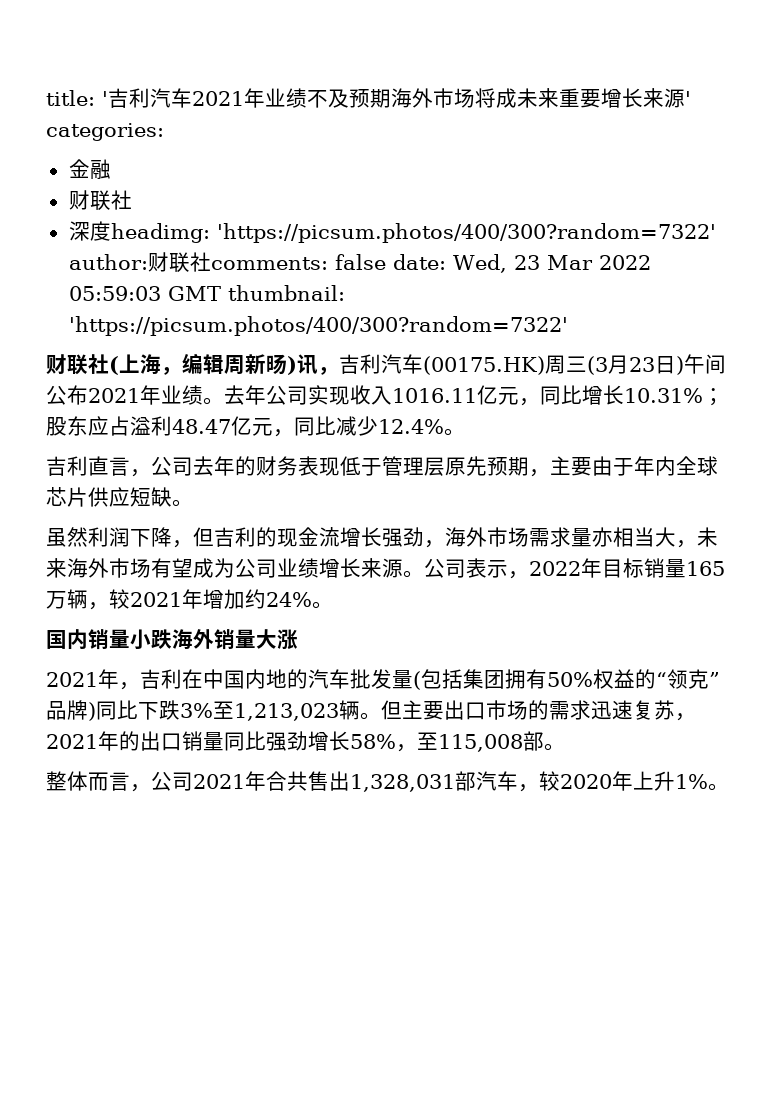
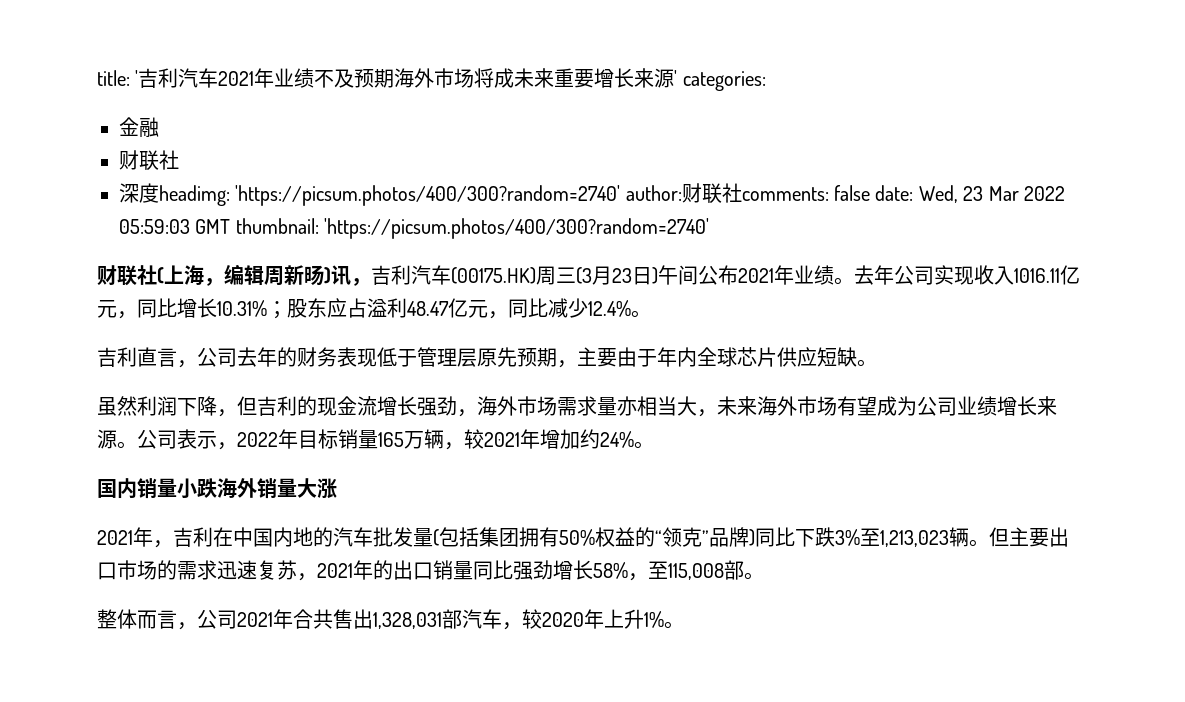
[216,223,716,243] 'https://picsum.photos/400/300?random=7322' -> [235,185,621,206] 'https://picsum.photos/400/300?random=2740'
[68,316,568,336] 'https://picsum.photos/400/300?random=7322' -> [324,218,710,239] 'https://picsum.photos/400/300?random=2740'

